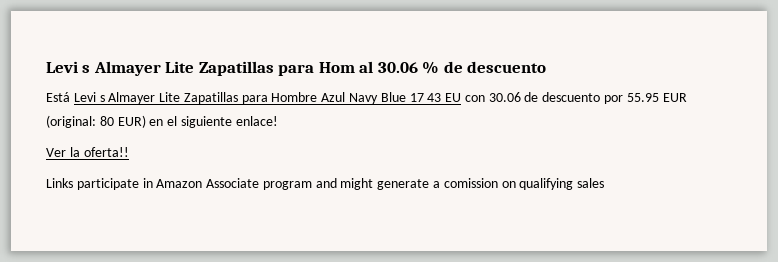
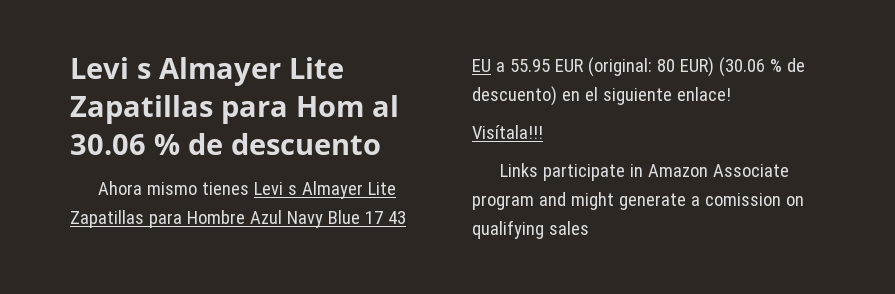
[46,92,70,102] Está -> [97,181,249,195] Ahora mismo tienes
[464,92,624,104] con 30.06 de descuento por -> [495,62,505,72] a
(146, 121) none -> [718,57,805,77] [472,86,557,106] (30.06 % de descuento)
[46,147,129,157] Ver la oferta!! -> [472,125,543,139] Visítala!!!

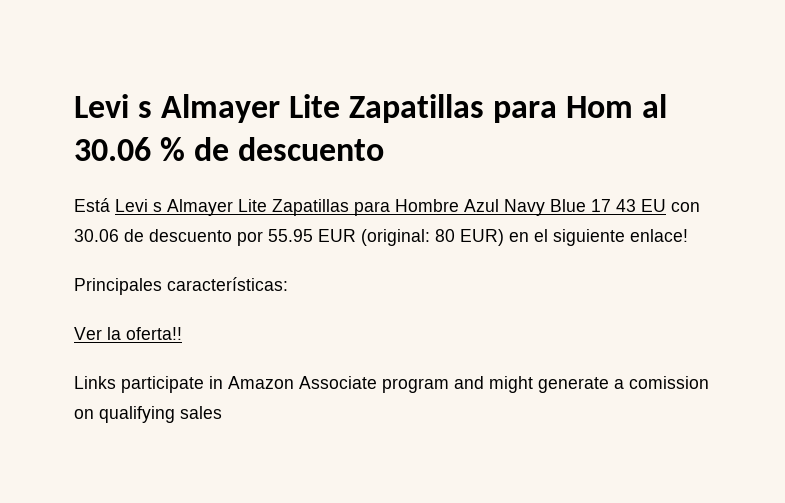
[97,181,249,195] Ahora mismo tienes -> [74,198,110,212] Está
[495,62,505,72] a -> [671,202,700,212] [74,229,263,246] con 30.06 de descuento por
[718,57,805,77] [472,86,557,106] (30.06 % de descuento) -> (504, 237) none
[472,125,543,139] Visítala!!! -> [74,277,288,295] [74,327,182,340] Principales características: // Ver la oferta!!

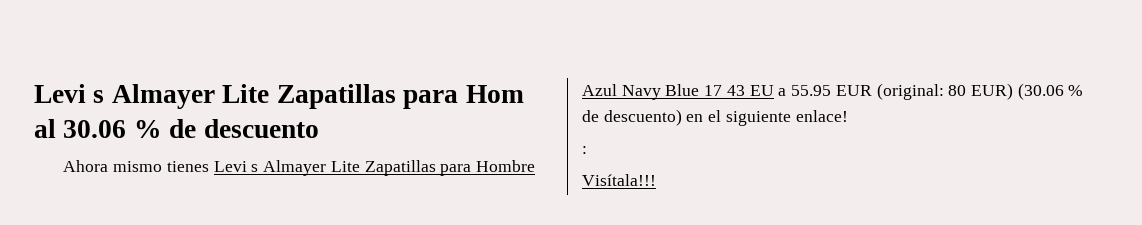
[74,198,110,212] Está -> [63,160,209,172] Ahora mismo tienes
[671,202,700,212] [74,229,263,246] con 30.06 de descuento por -> [778,88,787,96] a
(504, 237) none -> [1017,83,1084,100] [582,109,682,126] (30.06 % de descuento)
[74,277,288,295] [74,327,182,340] [74,376,709,393] [74,406,222,423] Principales características: // Ver la oferta!! // Links participate in Amazon Associate program and might generate a comission on qualifying sales -> [582,146,587,154] [582,174,656,186] : // Visítala!!!

